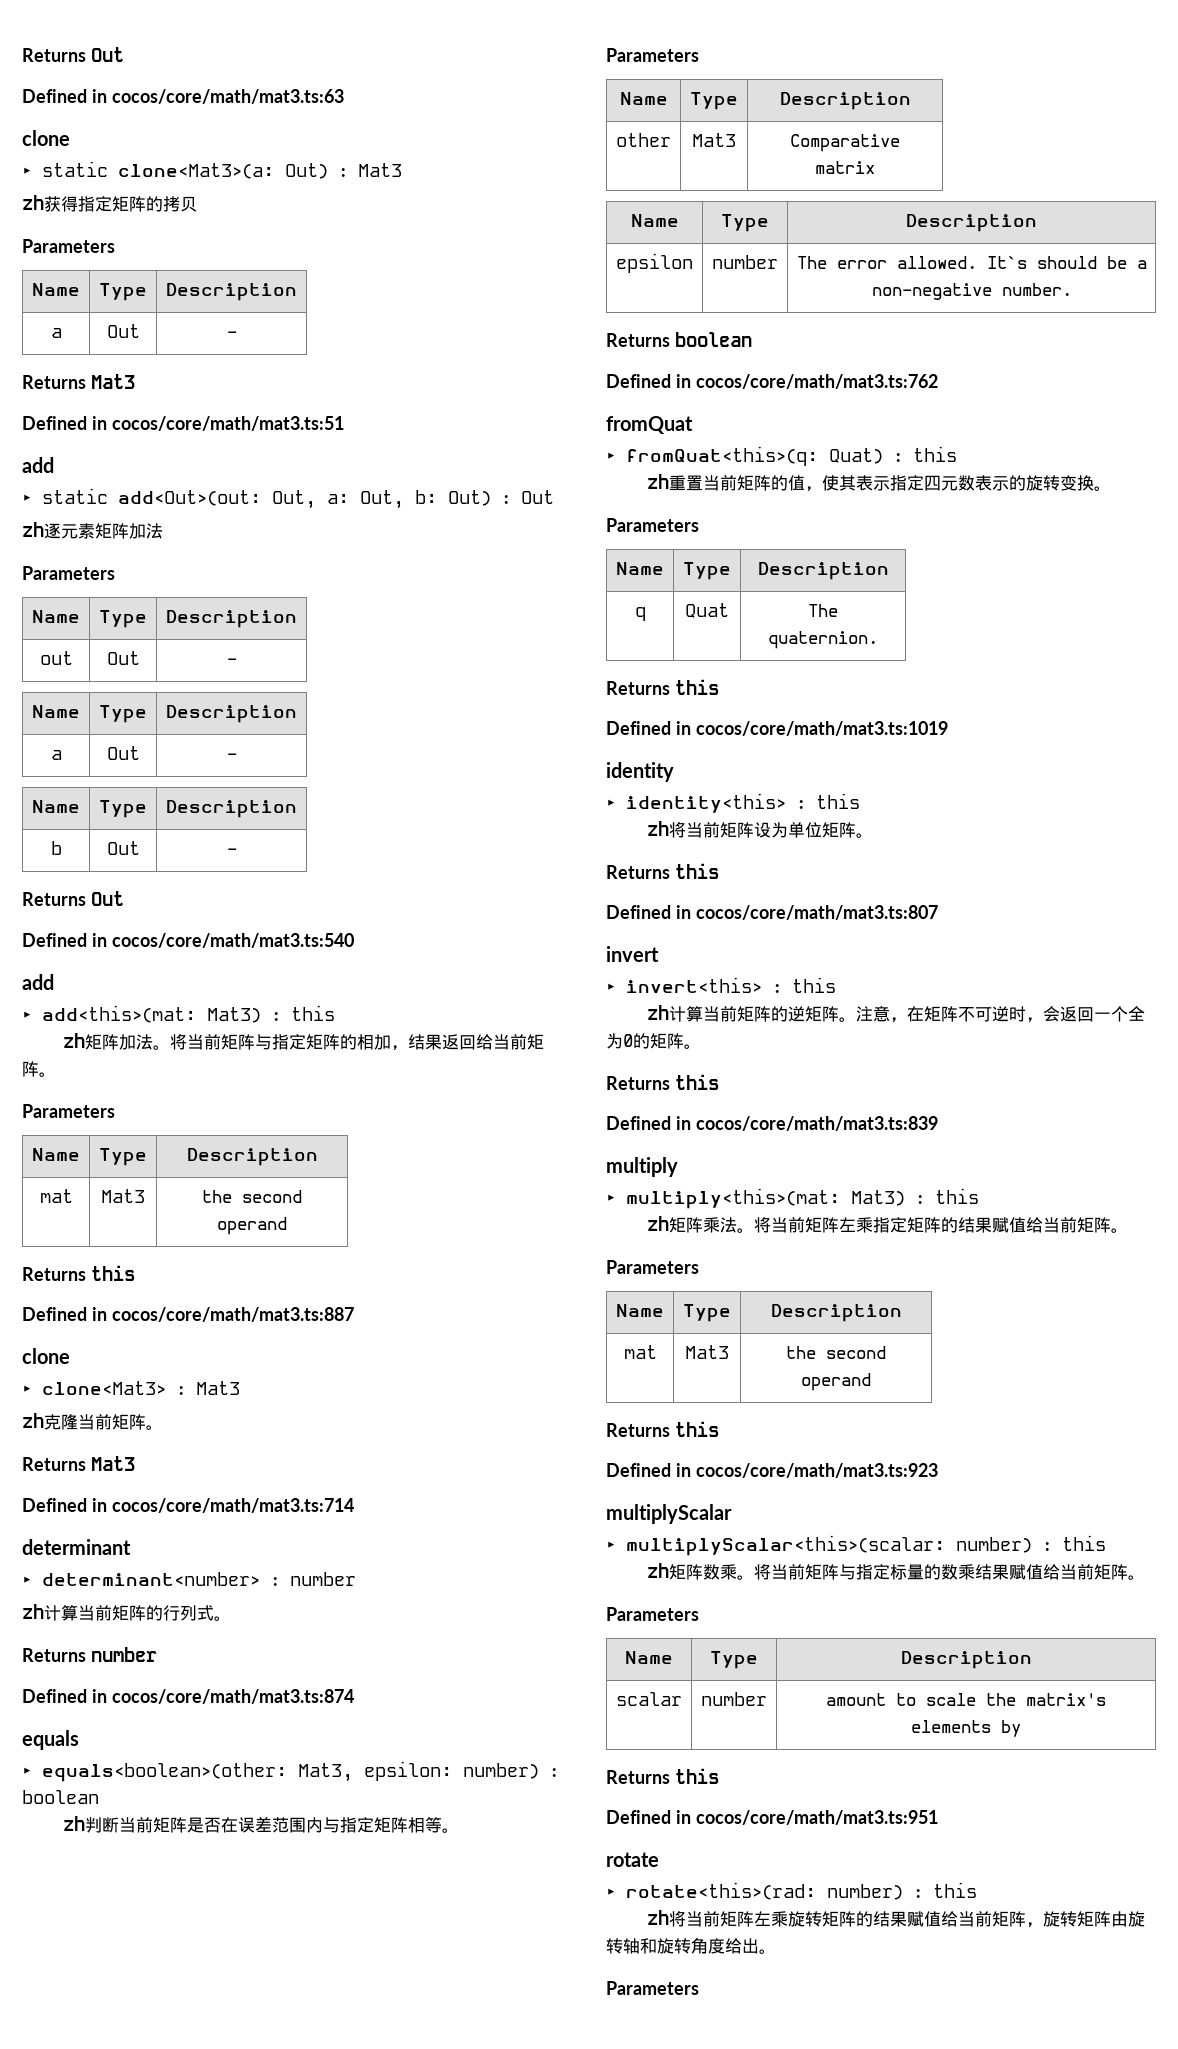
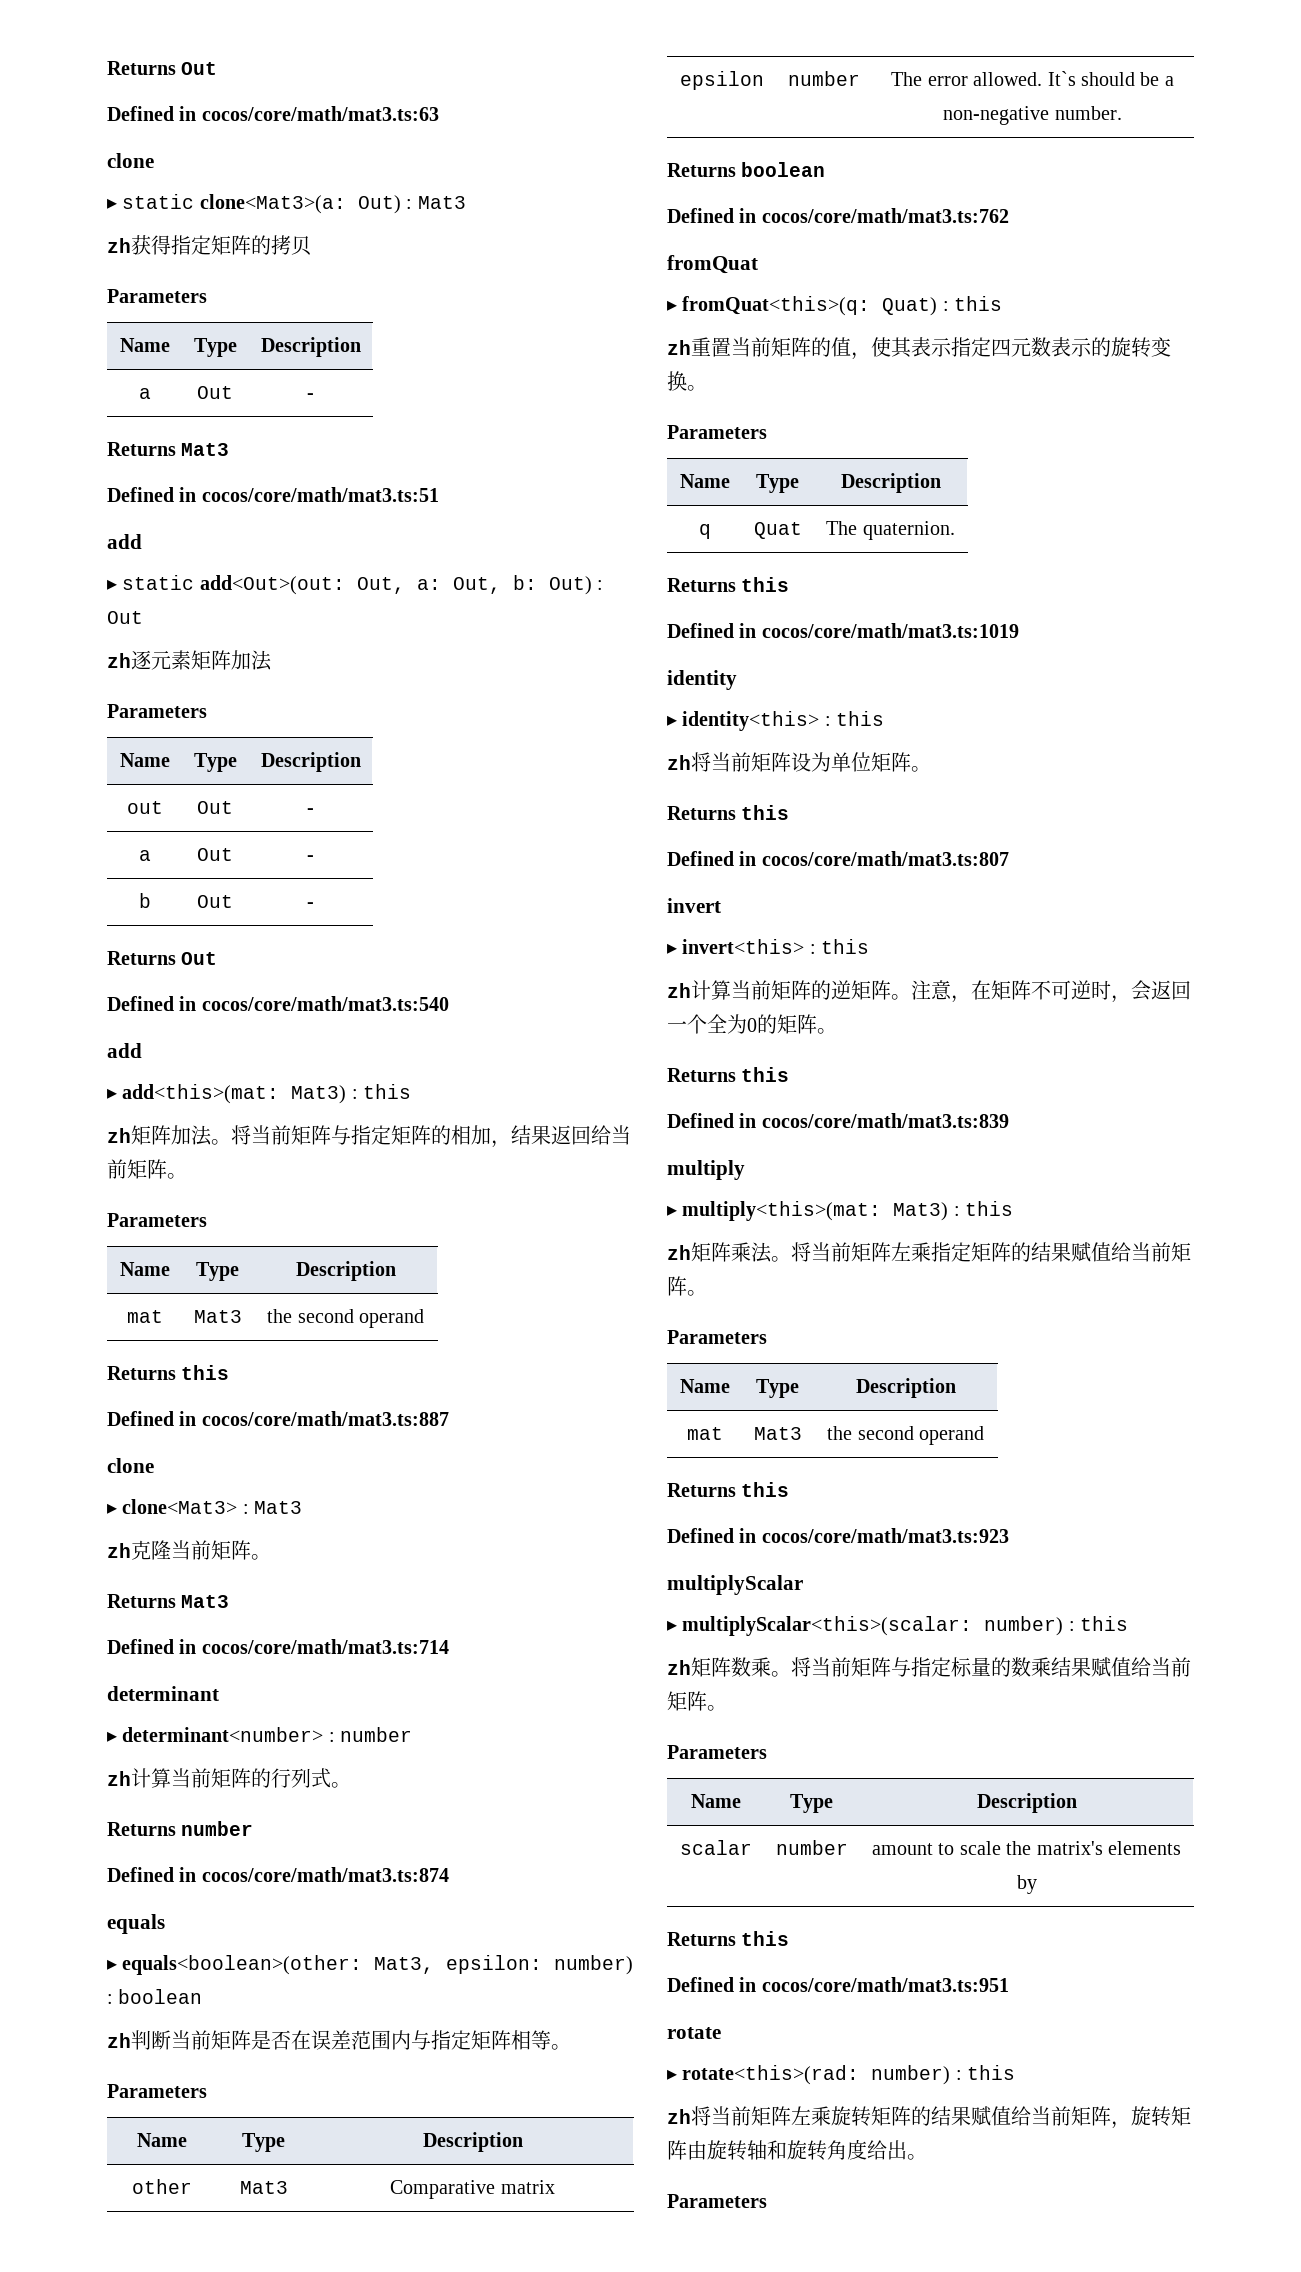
[32,705,80,718] [99,705,147,723] [166,705,297,723] [50,750,62,760] [106,746,140,760] [226,753,237,760] [32,800,80,813] [99,800,147,818] [166,800,297,818] // Name | Type | Description // a | Out | - // Name | Type | Description -> [138,850,151,861] [197,848,233,861] [307,855,314,861] // a | Out | -
[630,214,679,227] [721,214,769,232] [906,214,1037,232] // Name | Type | Description -> (555, 2187) none

